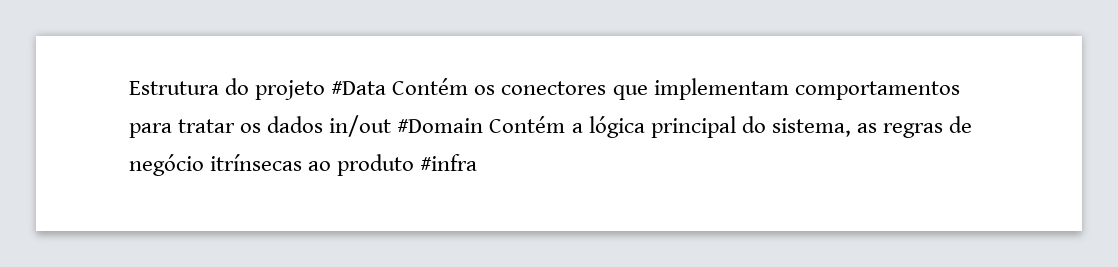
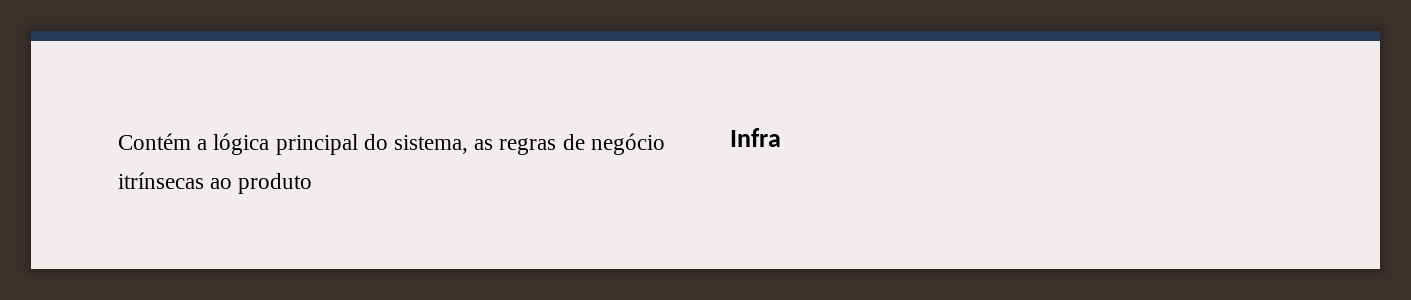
[129,78,960,100] [129,115,484,138] Estrutura do projeto #Data Contém os conectores que implementam comportamentos para tratar os dados in/out #Domain -> (118, 141) none
[420,154,478,171] #infra -> [730,128,781,147] // Infra

